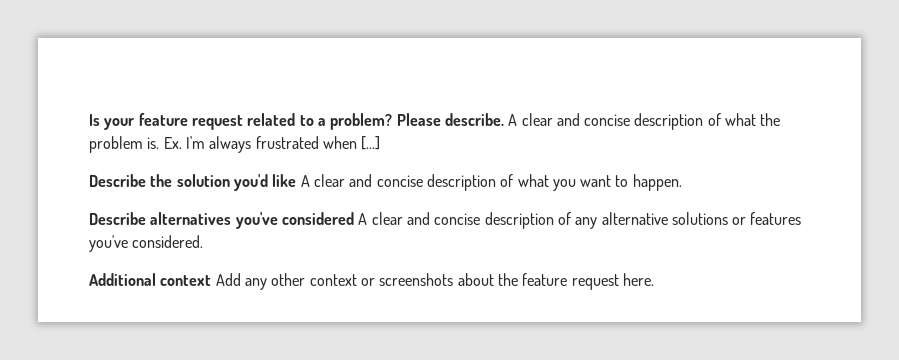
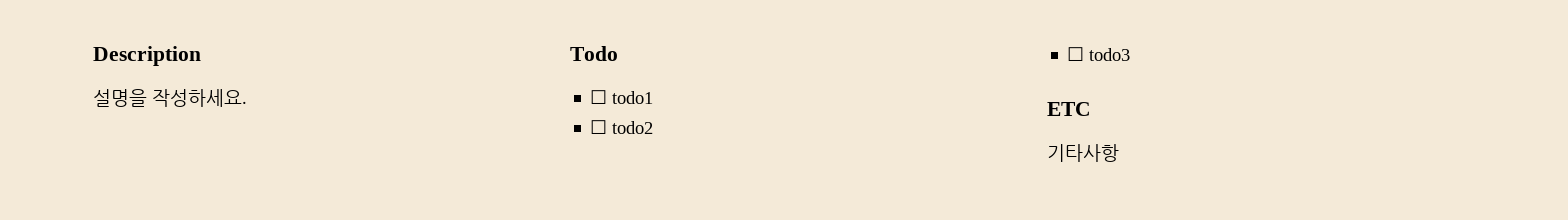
[89,113,781,130] [89,136,381,153] [89,174,682,191] [89,212,802,229] [89,235,204,252] [89,273,654,290] Is your feature request related to a problem? Please describe. A clear and concise description of what the problem is. Ex. I'm always frustrated when [...] // Describe the solution you'd like A clear and concise description of what you want to happen. // Describe alternatives you've considered A clear and concise description of any alternative solutions or features you've considered. // Additional context Add any other context or screenshots about the feature request here. -> [93,46,201,66] [93,89,247,107] [570,46,618,61] [590,90,654,104] [590,120,654,134] [1067,47,1131,61] [1047,102,1091,116] [1047,144,1119,162] Description // 설명을 작성하세요. // Todo // ☐ todo1 // ☐ todo2 // ☐ todo3 // ETC // 기타사항

